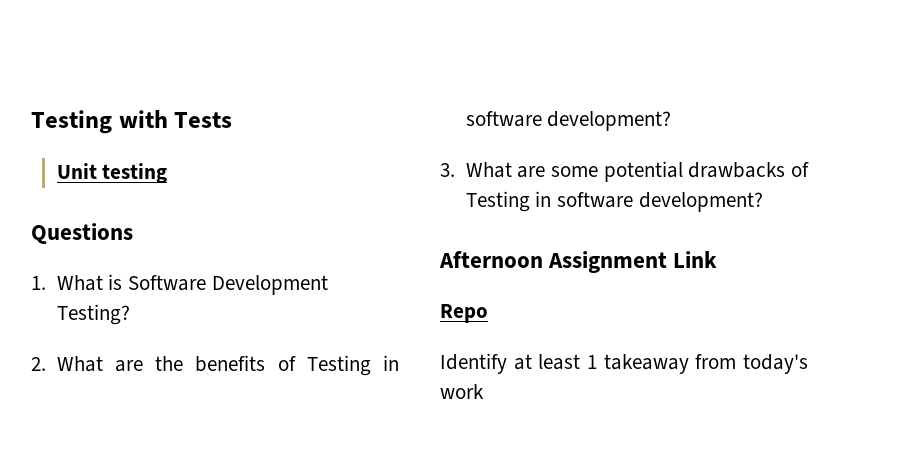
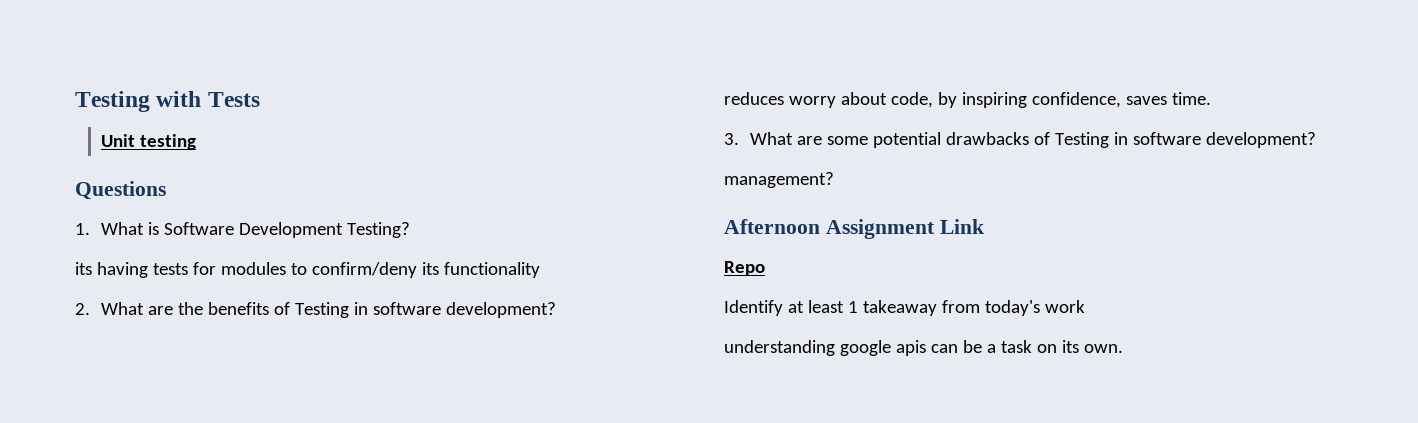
(130, 314) none -> [75,262,540,278] // its having tests for modules to confirm/deny its functionality
(672, 121) none -> [724,92,1211,108] // reduces worry about code, by inspiring confidence, saves time.
(763, 202) none -> [724,172,834,188] // management?
(484, 391) none -> [724,340,1123,356] // understanding google apis can be a task on its own.

